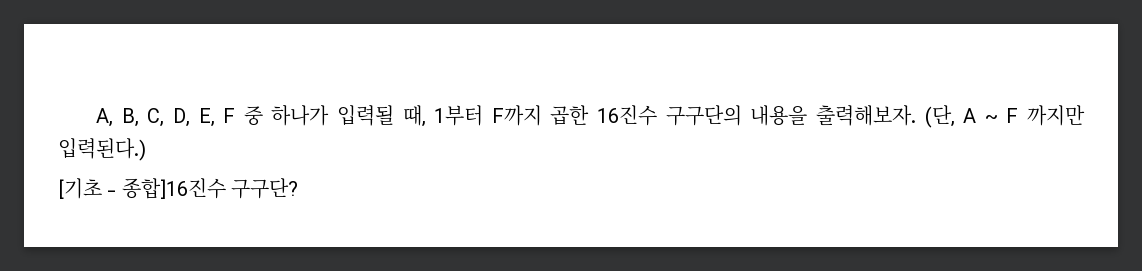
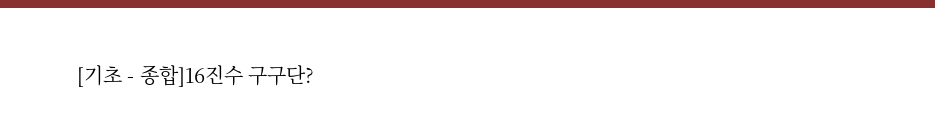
[96,105,1086,128] [58,138,146,161] A, B, C, D, E, F 중 하나가 입력될 때, 1부터 F까지 곱한 16진수 구구단의 내용을 출력해보자. (단, A ~ F 까지만 입력된다.) // -> (77, 76) none

